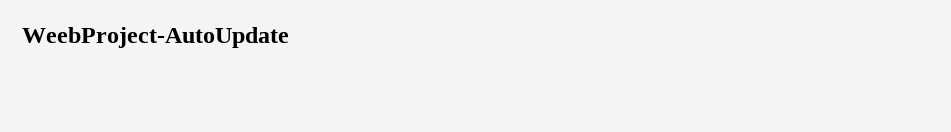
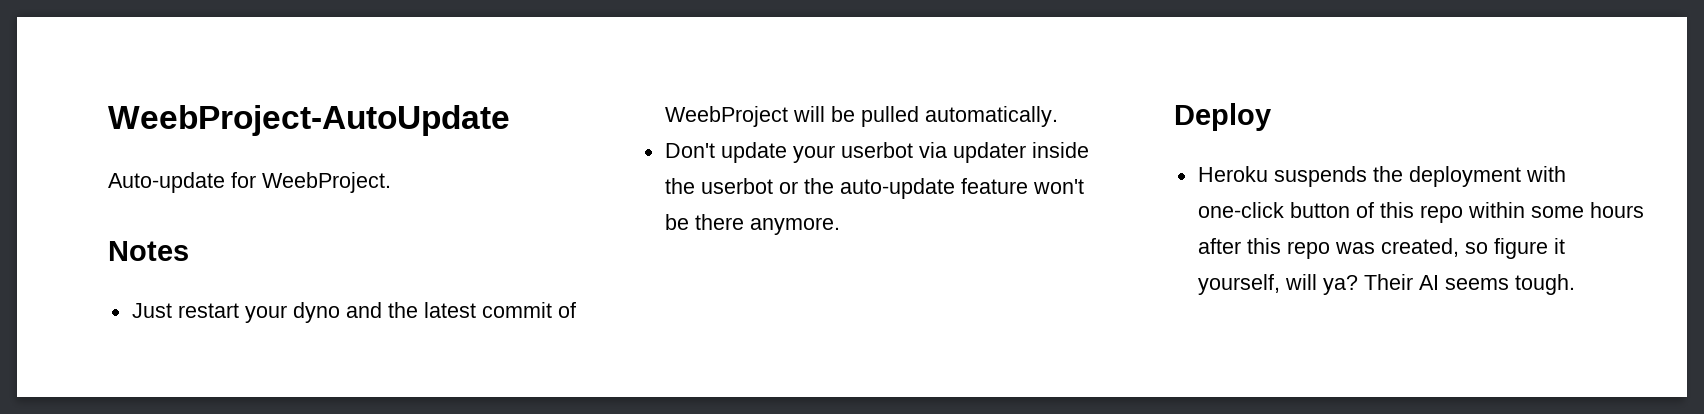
(289, 37) none -> [108,172,391,193] [108,241,189,261] [131,302,576,323] [664,106,1058,127] [664,142,1089,163] [664,178,1084,199] [664,214,840,235] [1174,103,1271,131] [1197,166,1566,187] [1197,202,1644,223] [1197,238,1565,259] [1197,274,1575,295] // Auto-update for WeebProject. // Notes // Just restart your dyno and the latest commit of WeebProject will be pulled automatically. // Don't update your userbot via updater inside the userbot or the auto-update feature won't be there anymore. // Deploy // Heroku suspends the deployment with one-click button of this repo within some hours after this repo was created, so figure it yourself, will ya? Their AI seems tough.

